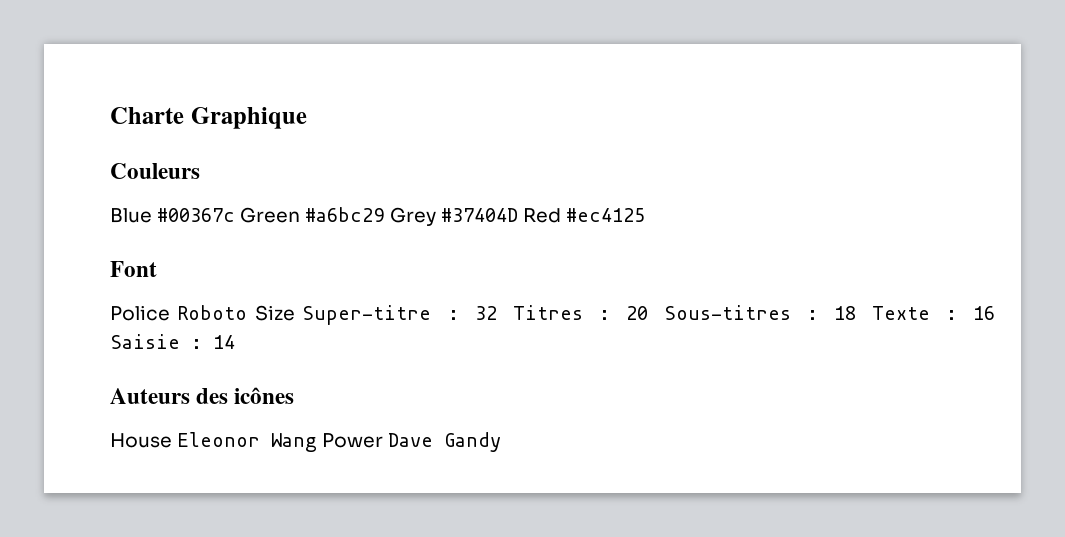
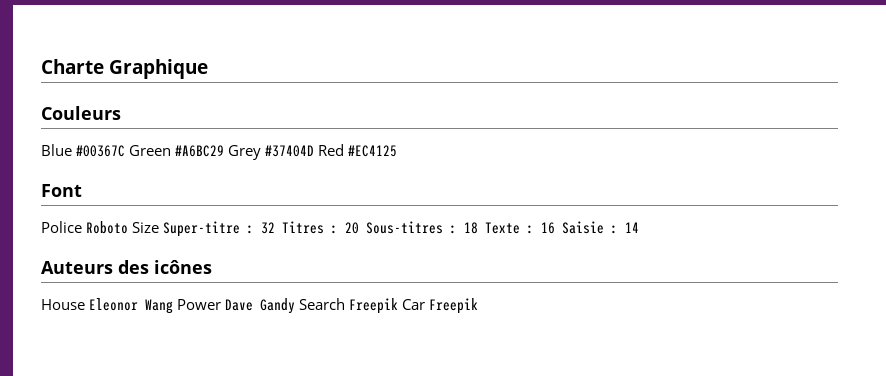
[157,207,385,223] #00367c Green #a6bc29 -> [76,145,225,157] #00367C Green #A6BC29
[565,208,645,222] #ec4125 -> [348,145,398,157] #EC4125
(502, 442) none -> [299,298,479,314] Search Freepik Car Freepik

